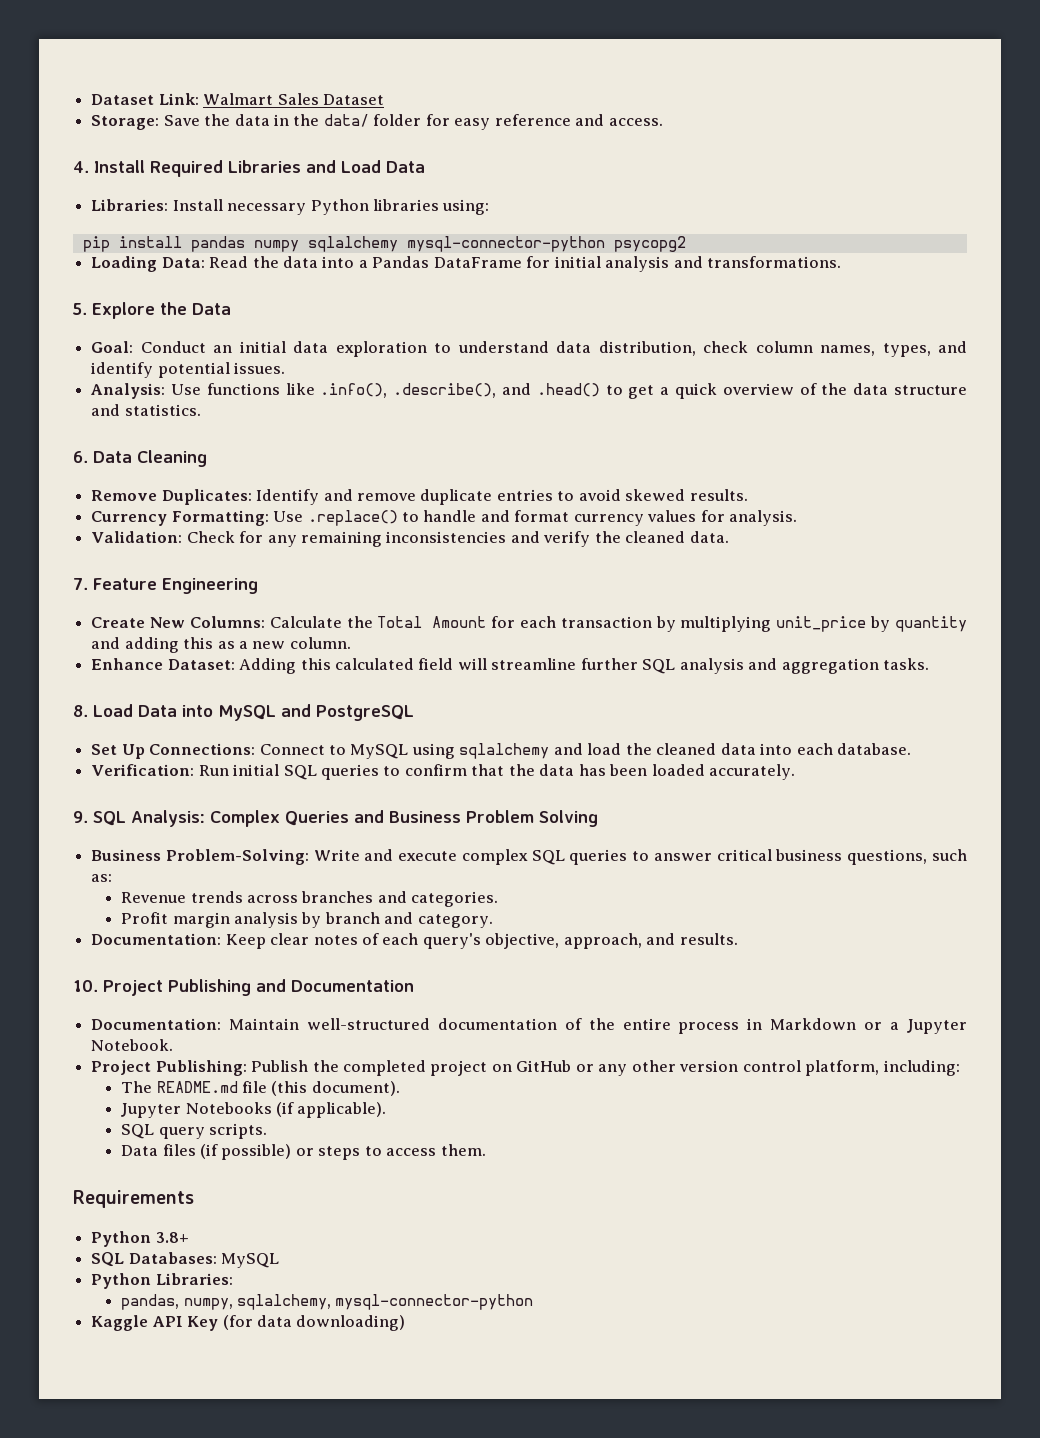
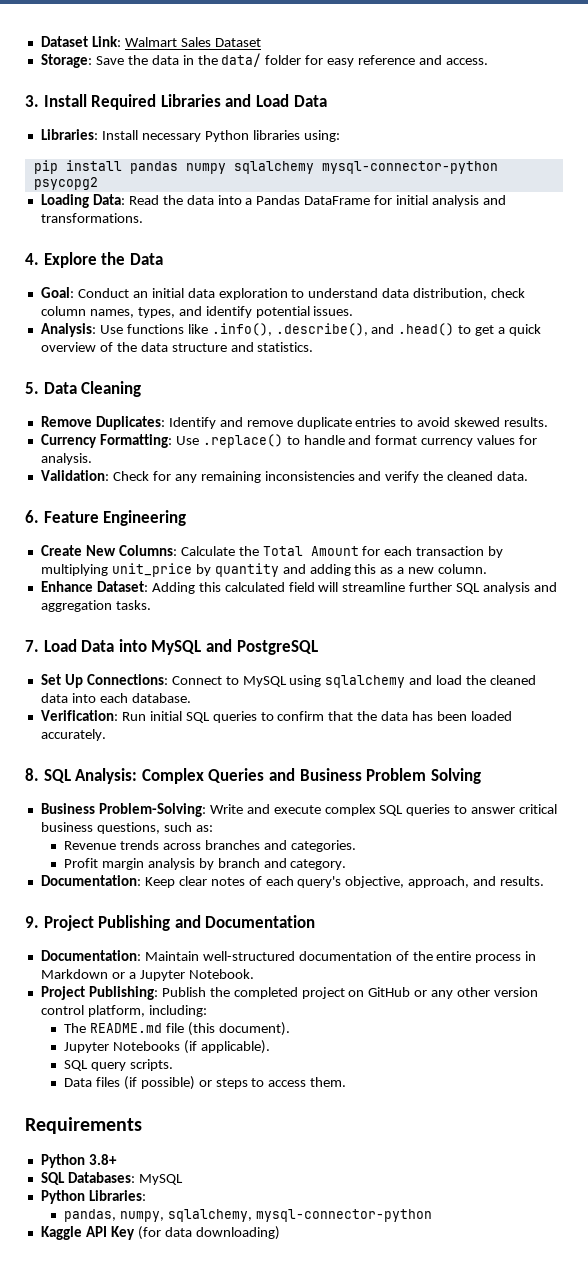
[73,161,89,173] 4. -> [25,95,39,107] 3.
[73,303,87,315] 5. -> [25,253,39,265] 4.
[73,451,88,463] 6. -> [25,382,39,394] 5.
[73,578,88,590] 7. -> [25,510,39,523] 6.
[73,705,88,717] 8. -> [25,640,39,652] 7.
[73,811,88,823] 9. -> [25,768,39,781] 8.
[73,980,98,992] 10. -> [25,916,39,928] 9.

